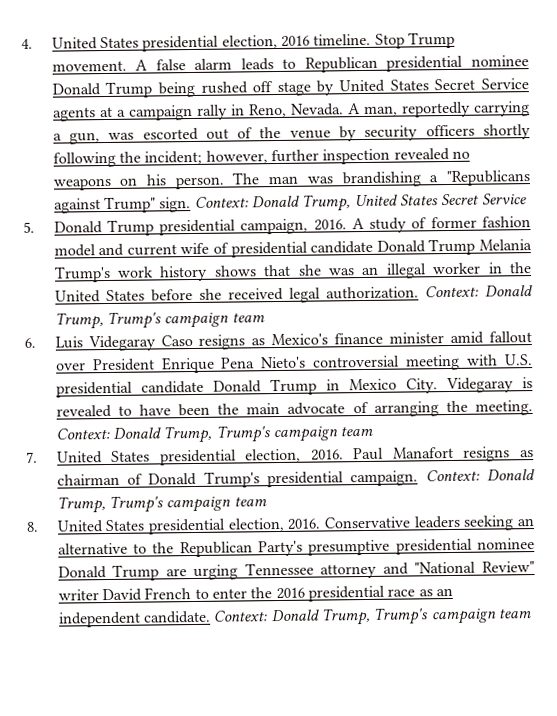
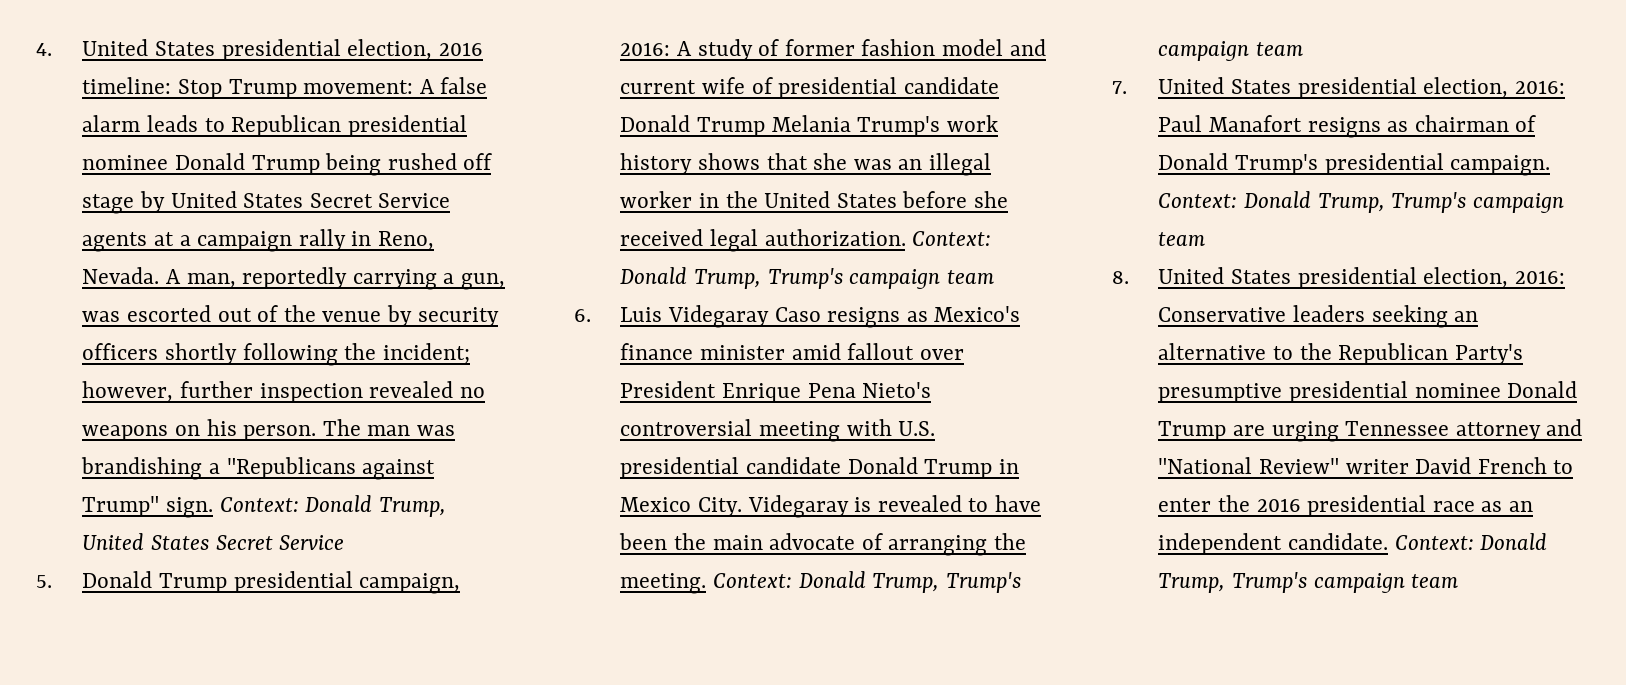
[313,33,372,46] timeline. -> [82,77,172,94] timeline:
[51,60,127,72] movement. -> [303,80,414,94] movement:
[313,219,347,231] 2016. -> [620,42,671,56] 2016:
[310,449,344,461] 2016. -> [1514,80,1565,94] 2016:
[287,518,322,530] 2016. -> [1514,270,1565,284] 2016:

